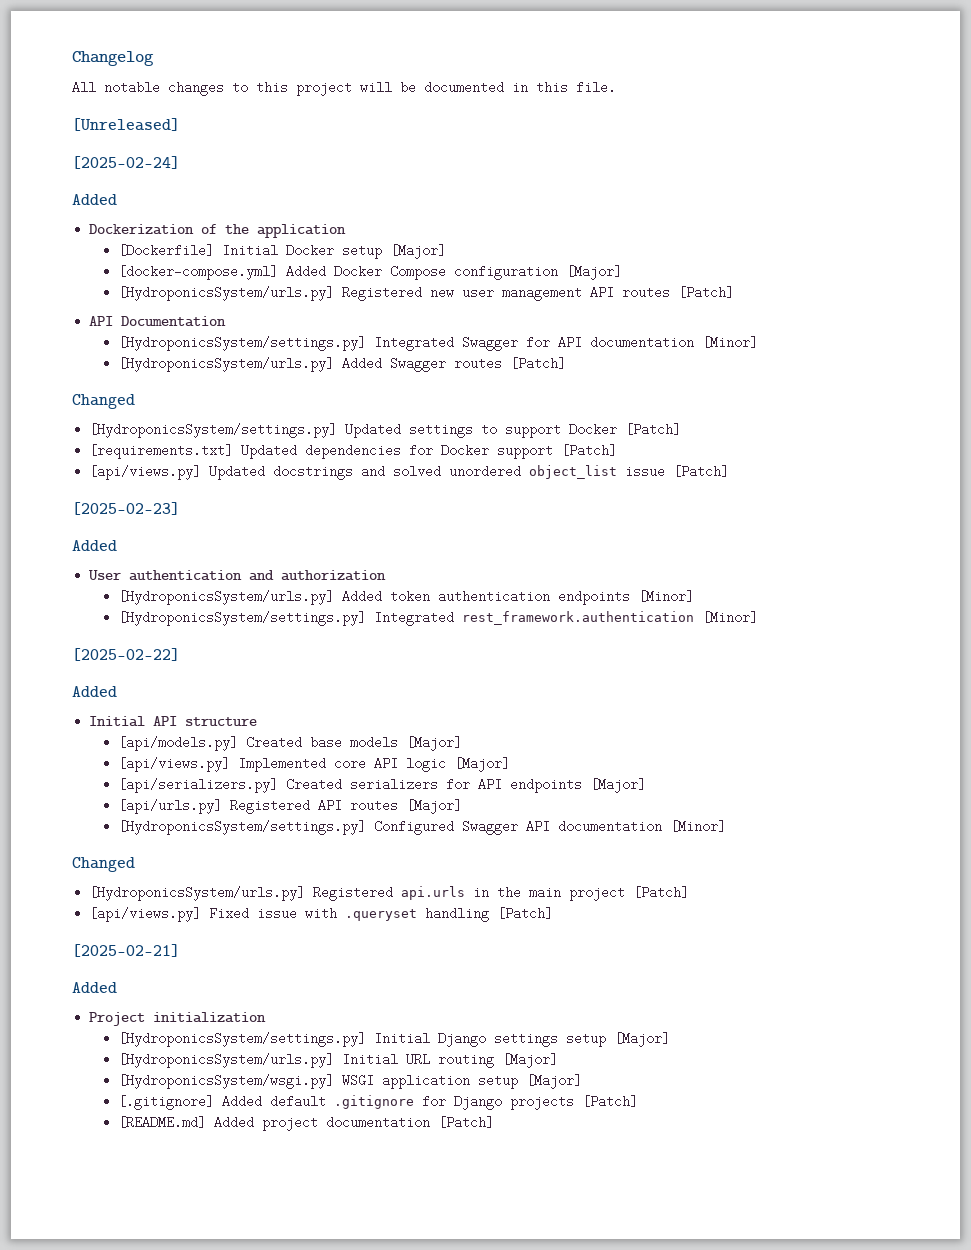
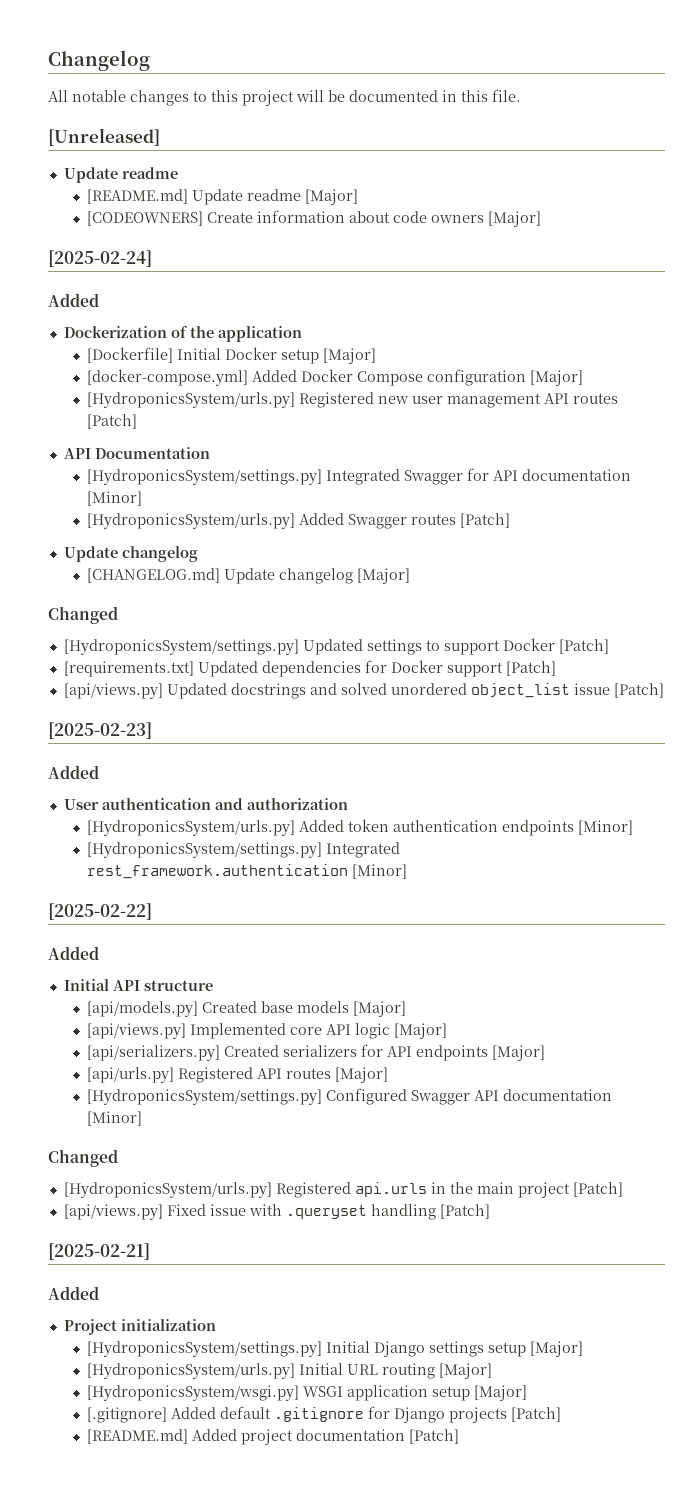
(180, 124) none -> [63,167,178,183] [87,189,359,205] [87,210,542,227] // Update readme // [README.md] Update readme [Major] // [CODEOWNERS] Create information about code owners [Major]
(567, 363) none -> [63,546,198,562] [87,568,411,584] // Update changelog // [CHANGELOG.md] Update changelog [Major]

